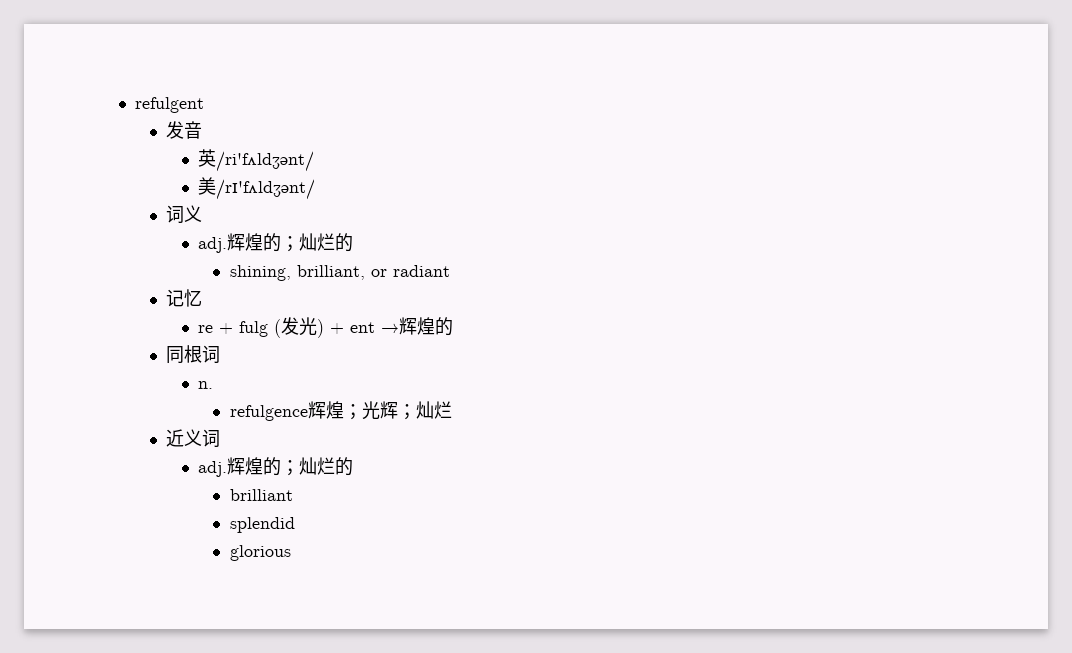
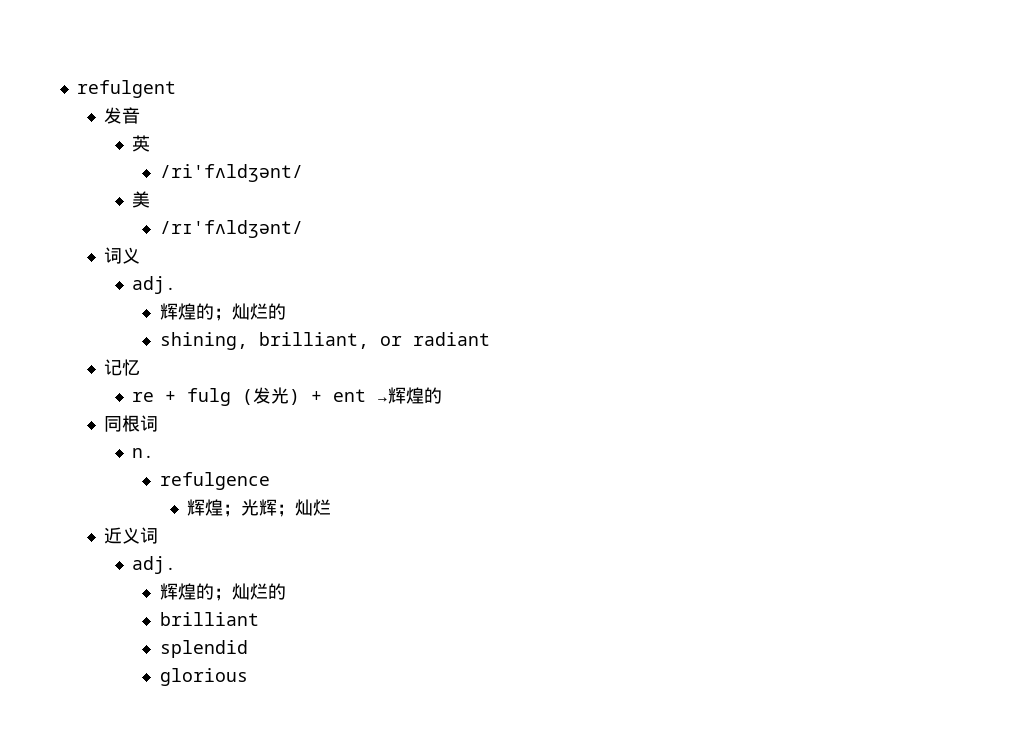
(217, 158) none -> (150, 143) //
(217, 186) none -> (150, 199) //
(228, 245) none -> (176, 285) //
(308, 413) none -> (270, 481) //
(228, 469) none -> (176, 565) //

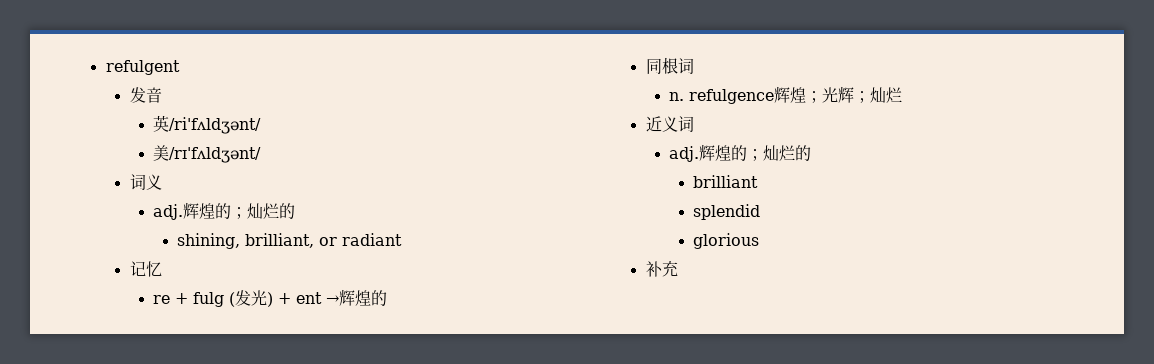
(150, 143) // -> (170, 123) none
(150, 199) // -> (170, 153) none
(176, 285) // -> (184, 212) none
(154, 453) // -> (685, 96) none
(270, 481) // -> (775, 96) none
(176, 565) // -> (700, 154) none
(248, 677) none -> [645,261,678,277] // 补充

